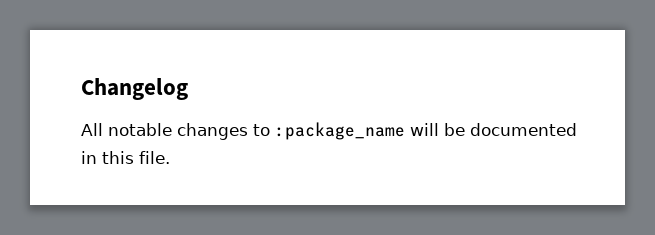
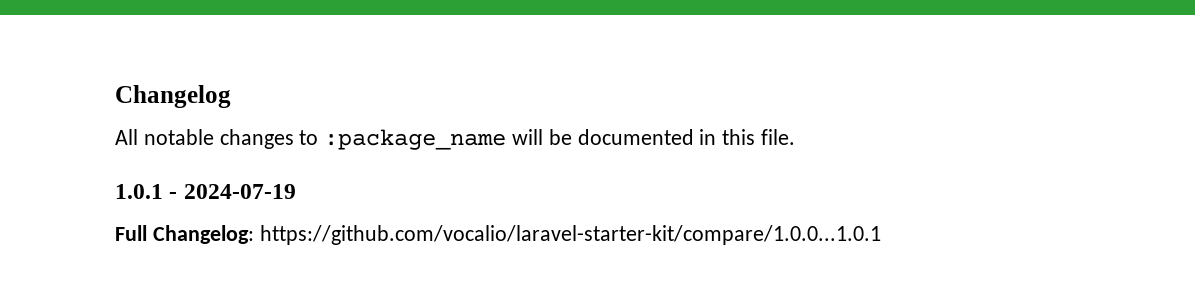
(170, 157) none -> [115,184,296,199] [115,225,881,245] // 1.0.1 - 2024-07-19 // Full Changelog: https://github.com/vocalio/laravel-starter-kit/compare/1.0.0...1.0.1

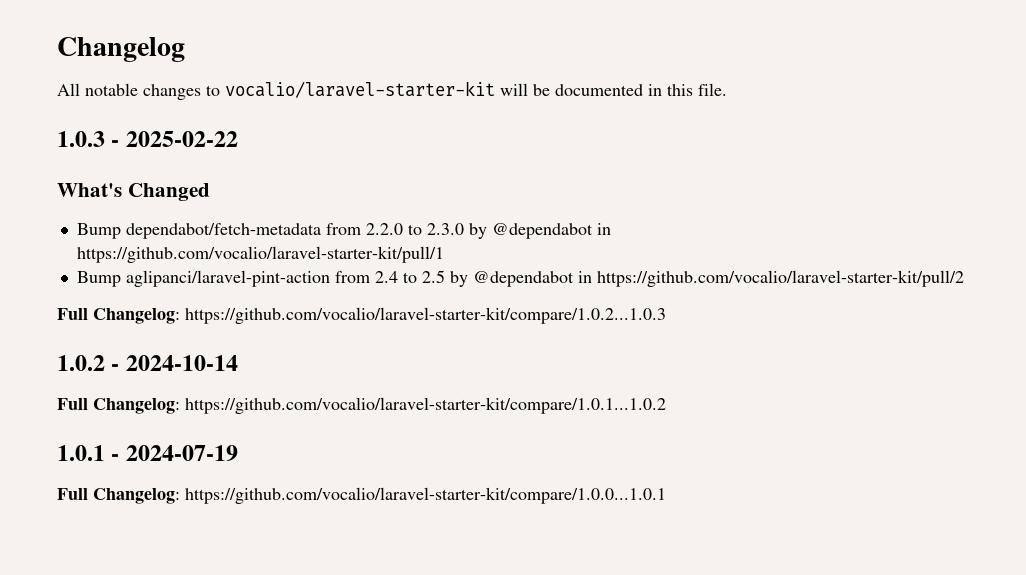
[324,129,507,150] :package_name -> [225,81,495,98] vocalio/laravel-starter-kit
(796, 137) none -> [57,131,238,147] [57,183,210,201] [76,223,611,239] [76,246,444,263] [76,270,964,287] [57,307,666,324] [57,355,238,371] [57,397,666,414] // 1.0.3 - 2025-02-22 // What's Changed // Bump dependabot/fetch-metadata from 2.2.0 to 2.3.0 by @dependabot in https://github.com/vocalio/laravel-starter-kit/pull/1 // Bump aglipanci/laravel-pint-action from 2.4 to 2.5 by @dependabot in https://github.com/vocalio/laravel-starter-kit/pull/2 // Full Changelog: https://github.com/vocalio/laravel-starter-kit/compare/1.0.2...1.0.3 // 1.0.2 - 2024-10-14 // Full Changelog: https://github.com/vocalio/laravel-starter-kit/compare/1.0.1...1.0.2

